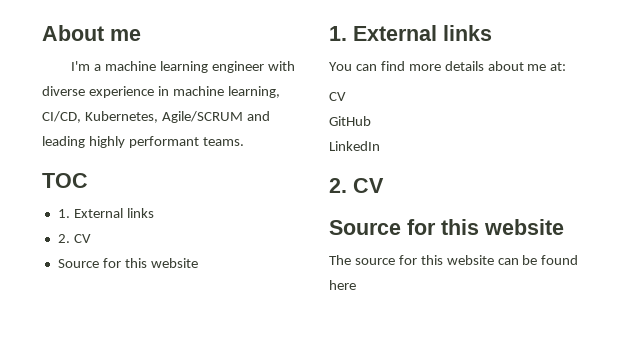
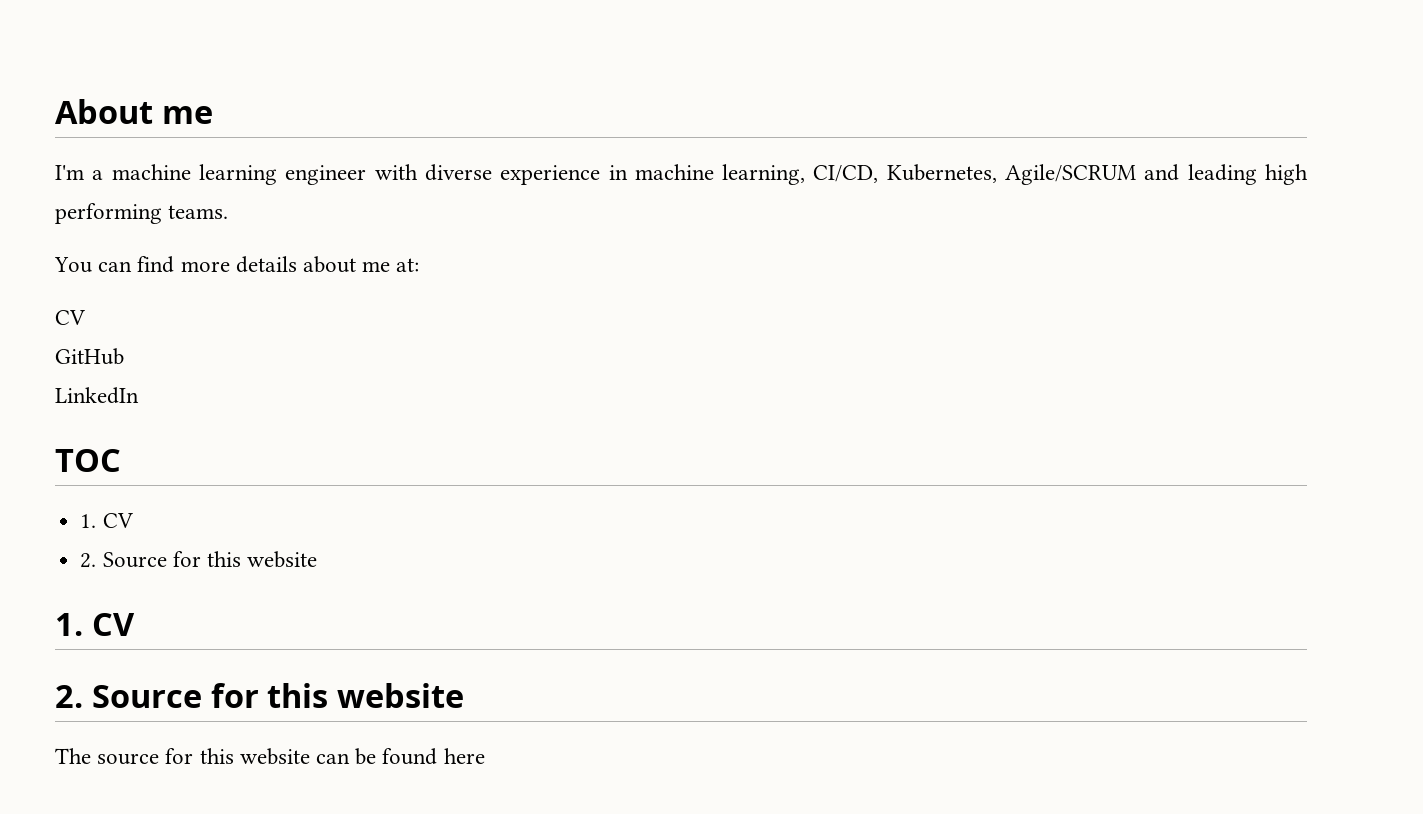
[88,136,199,148] highly performant -> [1265,164,1308,185] [55,203,162,224] high performing
[42,173,88,188] [57,208,154,218] [57,234,91,243] [57,258,198,268] [329,25,492,41] // TOC // 1. External links // 2. CV // Source for this website // 1. External links -> (229, 212) none
[329,178,384,193] 2. CV // -> [55,449,121,472] [80,513,133,528] [80,551,318,568] [55,613,135,636] [55,685,83,708] TOC // 1. CV // 2. Source for this website // 1. CV // 2.

